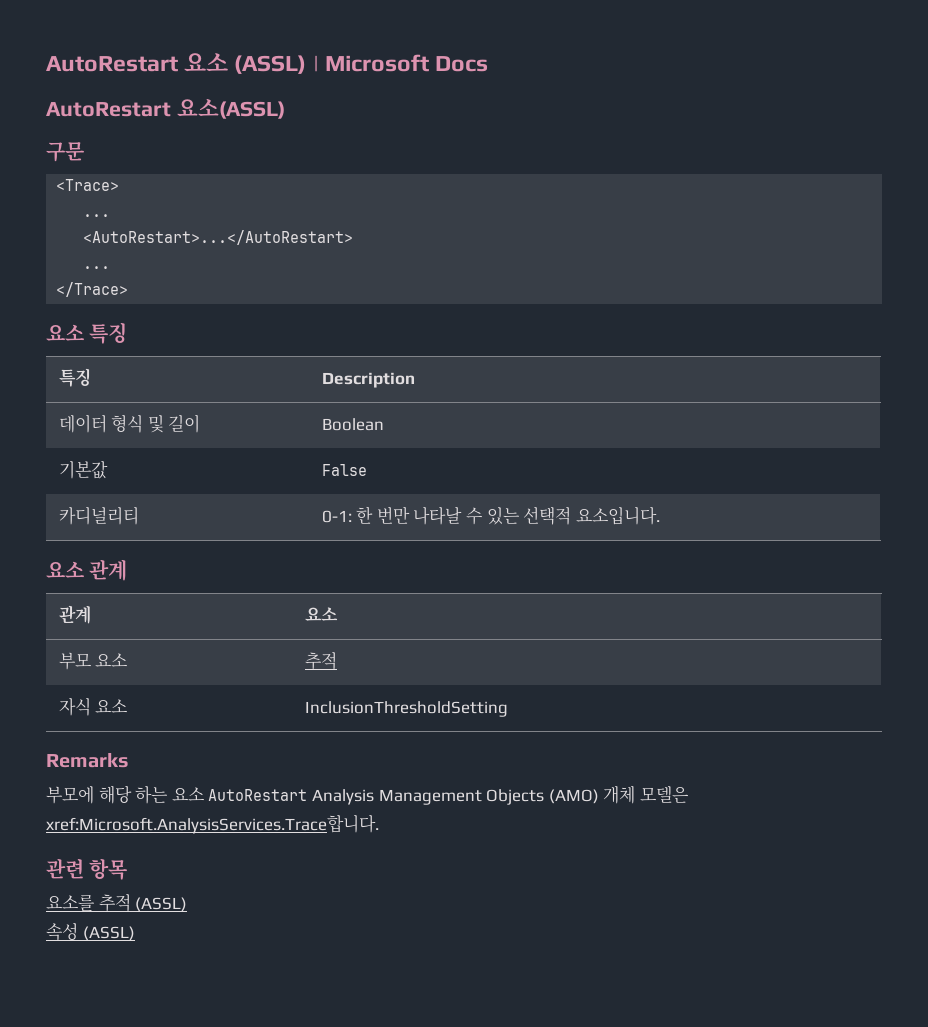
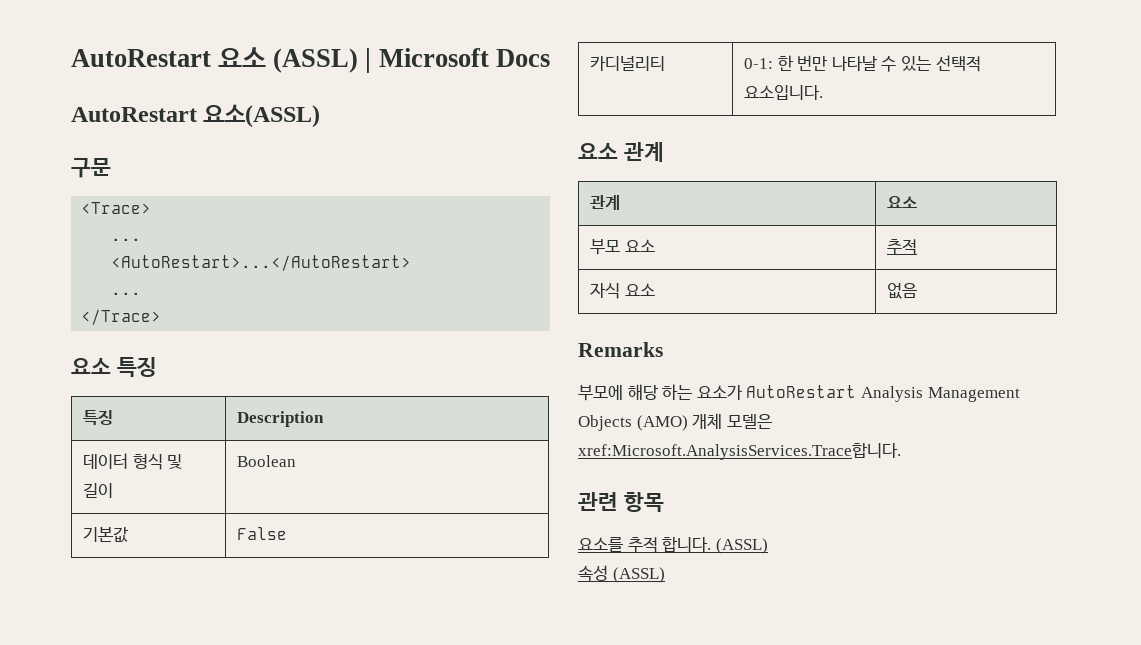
[304,701,508,717] InclusionThresholdSetting -> [886,283,917,299] 없음
[171,787,205,801] 요소 -> [696,385,743,400] 요소가
(131, 903) none -> [662,536,712,552] 합니다.

